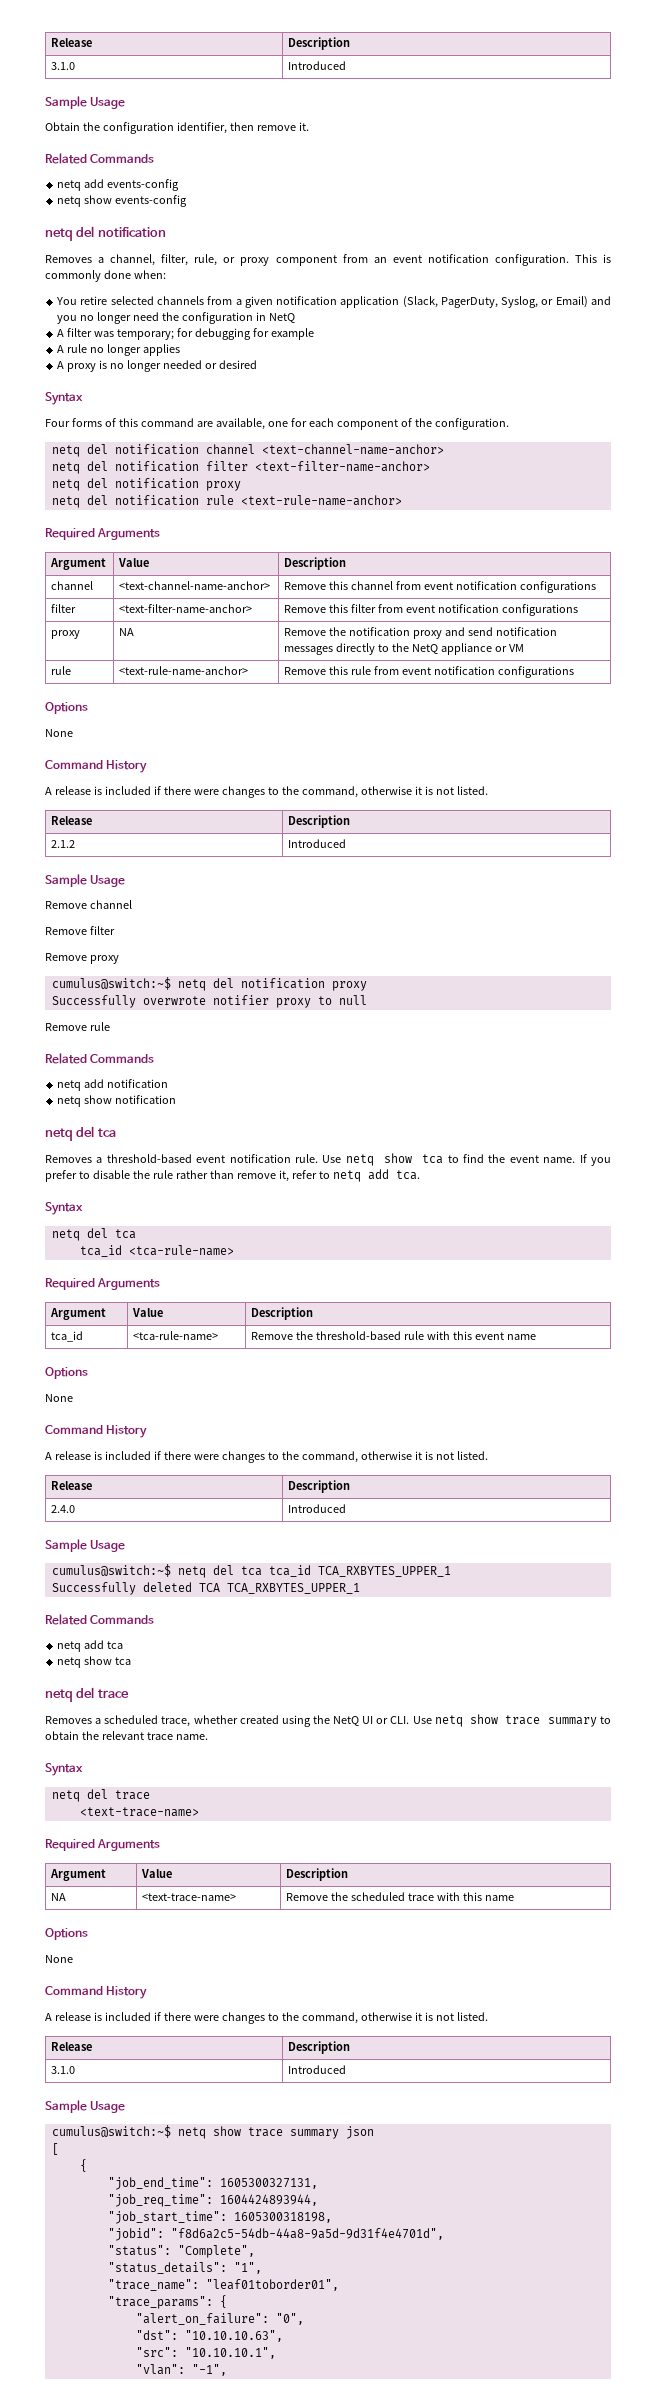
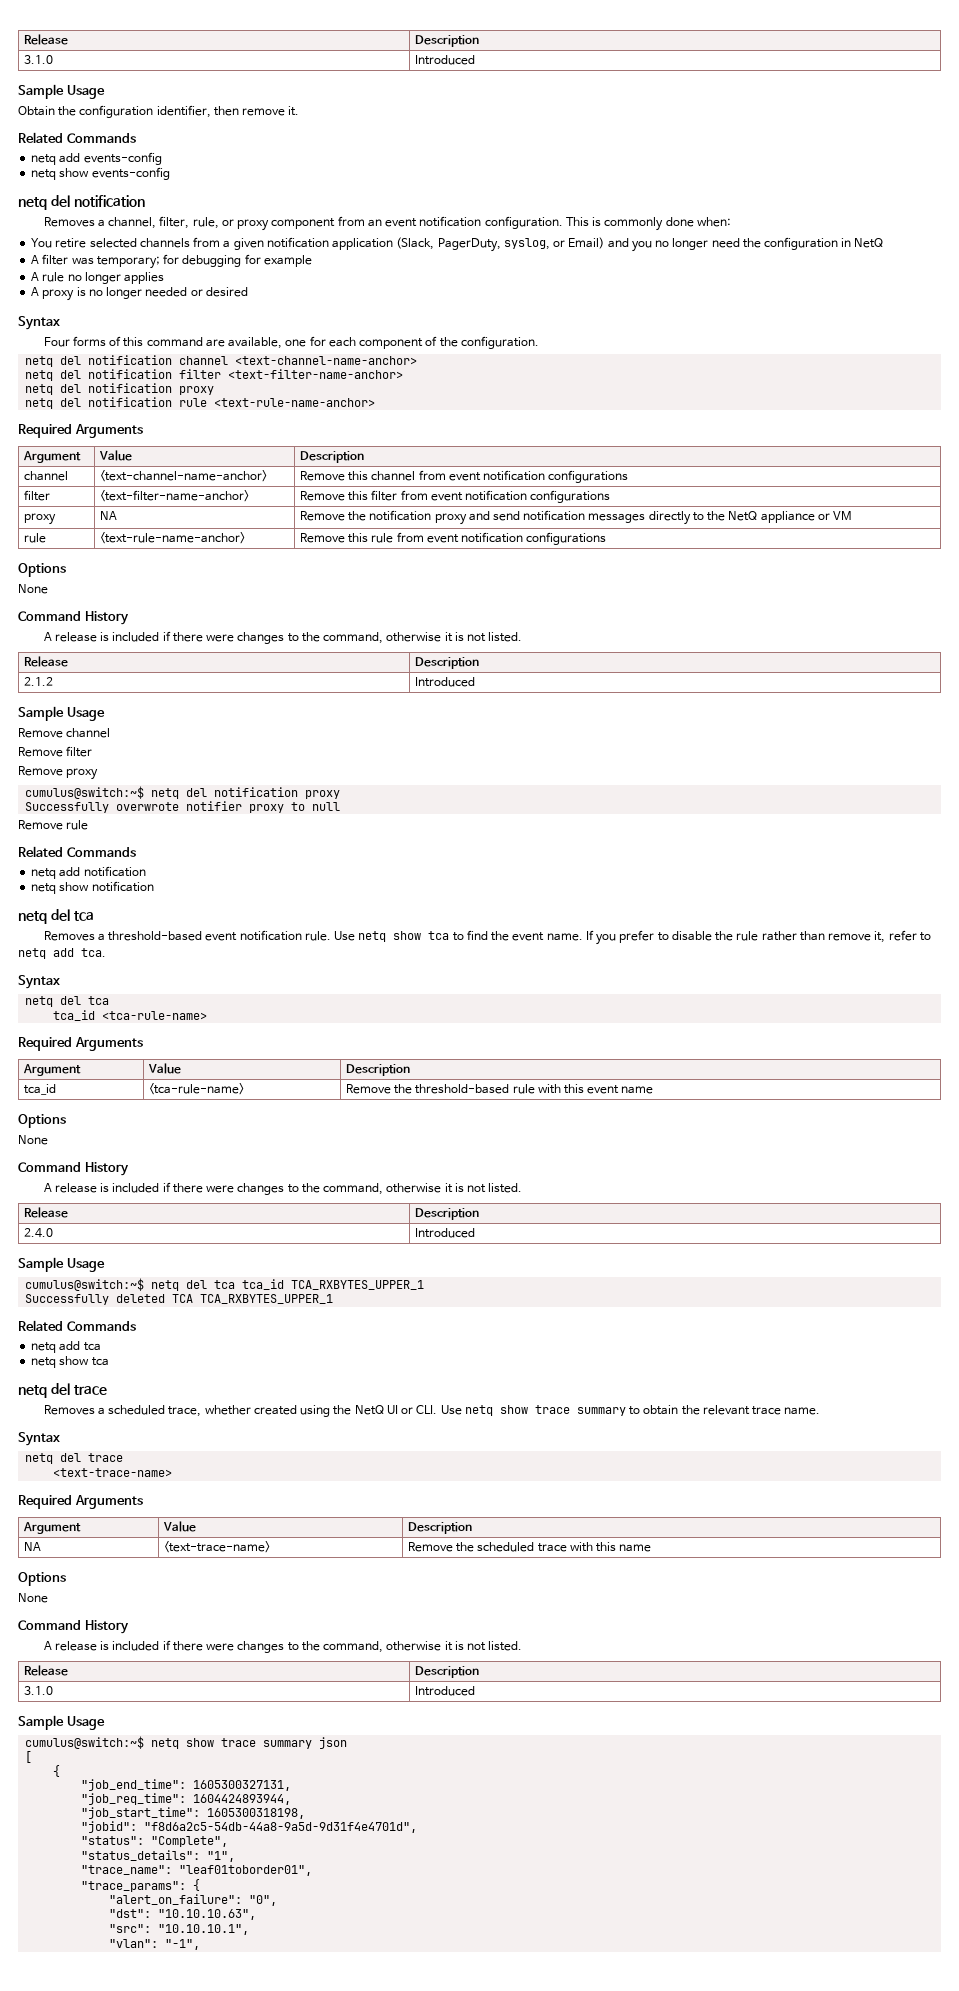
[501,296,539,308] Syslog, -> [503,238,550,250] syslog,

